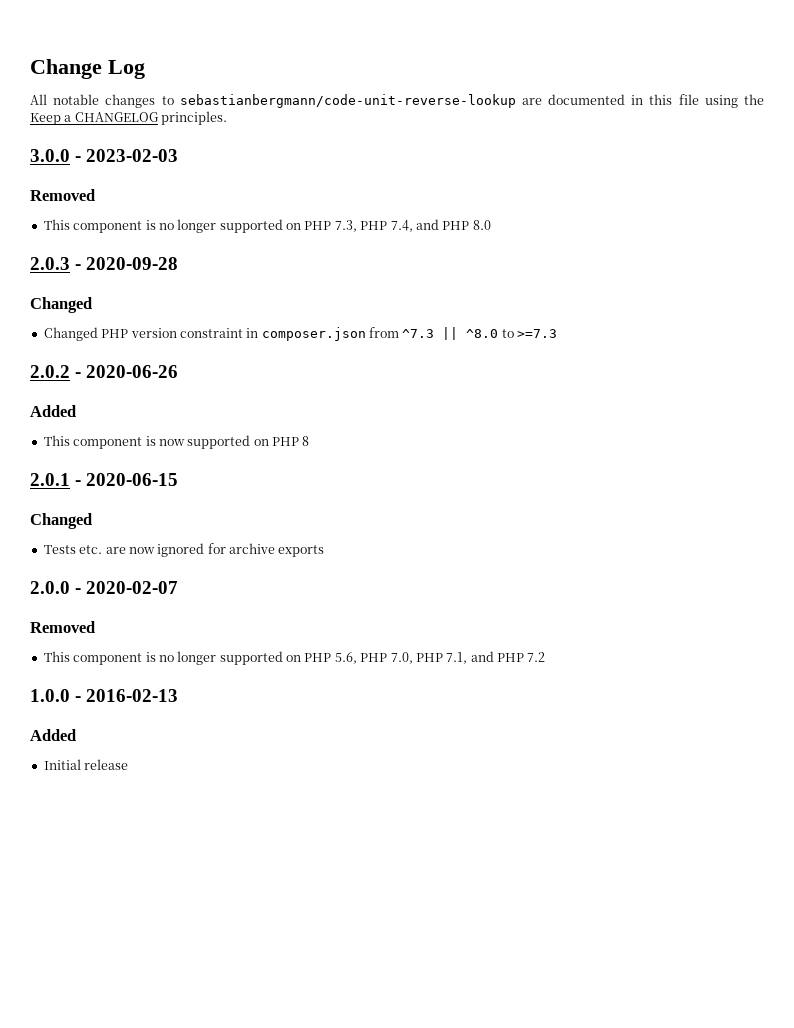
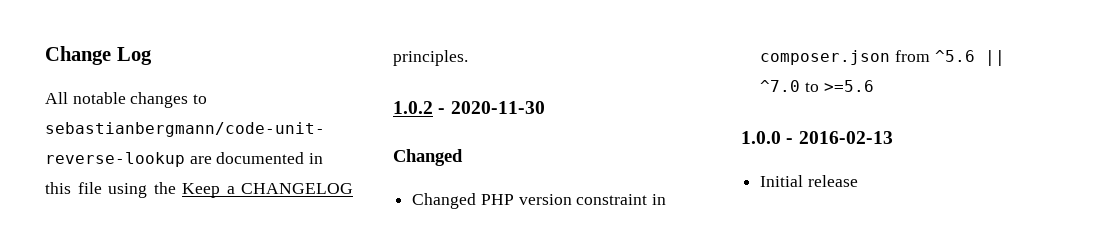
[30,149,179,162] [30,189,95,201] [43,219,491,233] [30,257,179,270] 3.0.0 - 2023-02-03 // Removed // This component is no longer supported on PHP 7.3, PHP 7.4, and PHP 8.0 // 2.0.3 - 2020-09-28 -> [393,101,545,114] 1.0.2 - 2020-11-30
[402,327,558,340] [30,365,179,378] [30,405,76,417] [43,435,310,449] [30,473,179,486] [30,513,92,529] [43,543,325,557] [30,581,179,594] [30,621,95,633] [43,651,546,665] ^7.3 || ^8.0 to >=7.3 // 2.0.2 - 2020-06-26 // Added // This component is now supported on PHP 8 // 2.0.1 - 2020-06-15 // Changed // Tests etc. are now ignored for archive exports // 2.0.0 - 2020-02-07 // Removed // This component is no longer supported on PHP 5.6, PHP 7.0, PHP 7.1, and PHP 7.2 -> [934,50,1005,66] [760,80,874,92] ^5.6 || ^7.0 to >=5.6
[30,729,76,741] // Added -> (893, 137) none

